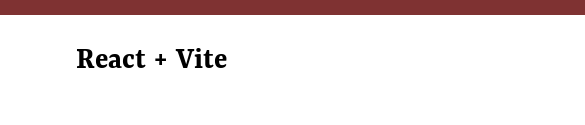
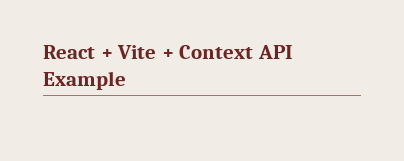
(227, 58) none -> [161,45,293,59] [43,71,126,90] + Context API Example

